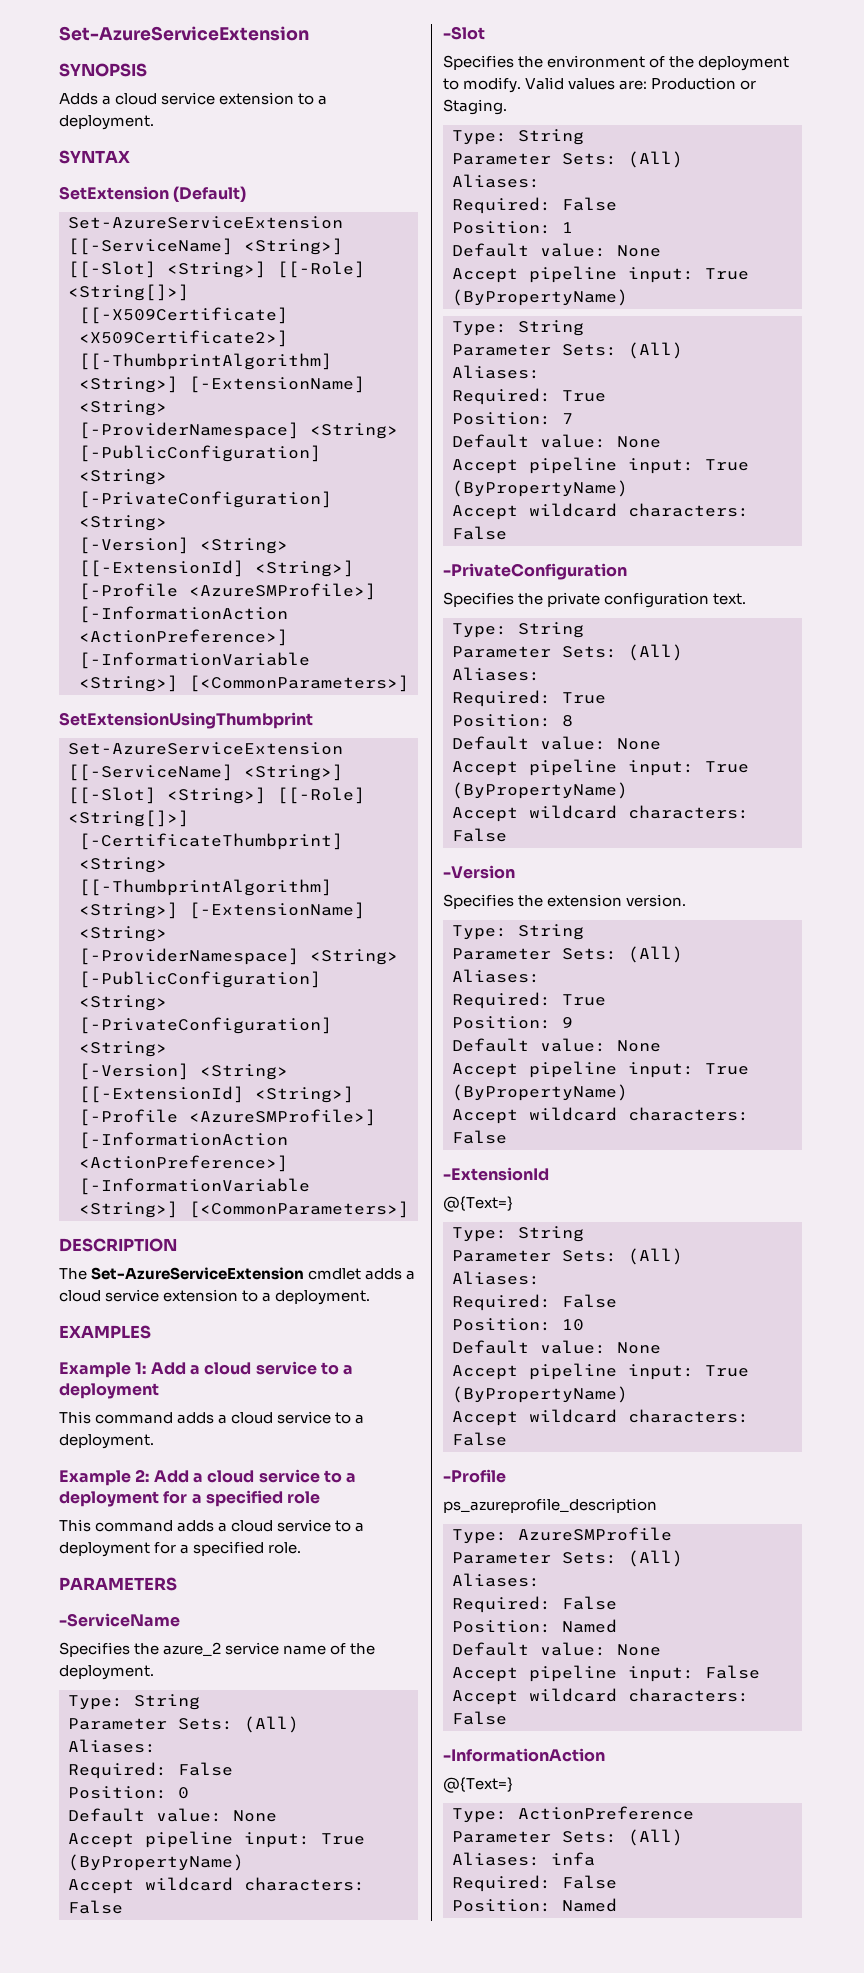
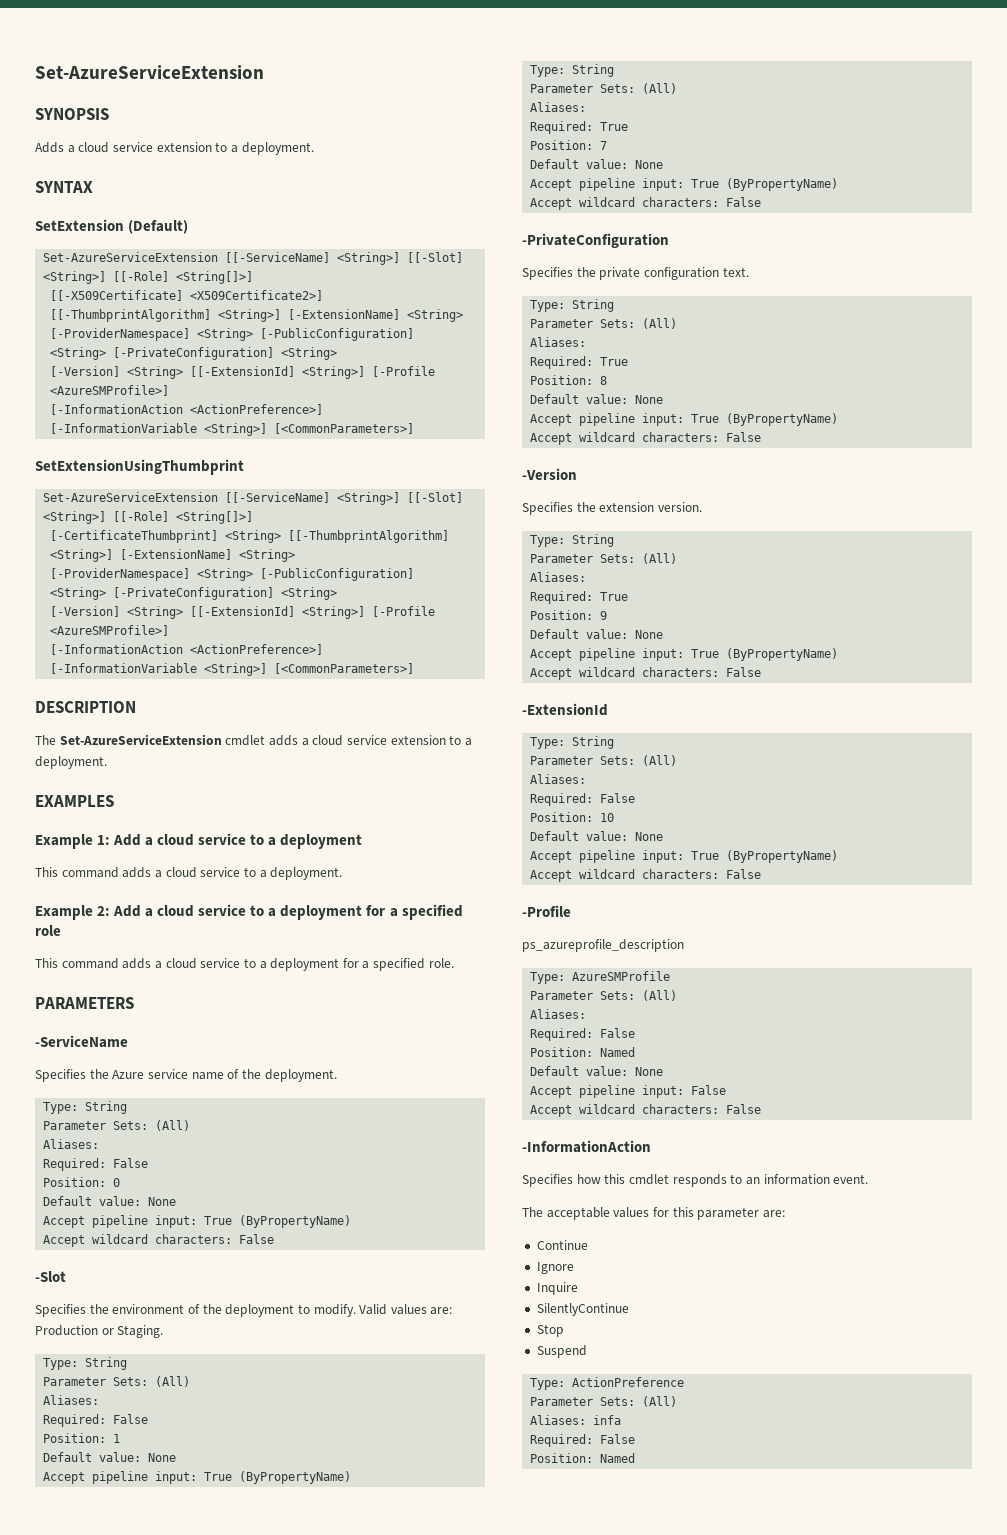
[163,1642,222,1656] azure_2 -> [112,1070,145,1079] Azure
[443,1196,513,1212] // @{Text=} -> (608, 709) none
[443,1777,513,1793] @{Text=} -> [522,1174,869,1187] [522,1207,785,1220] [536,1240,588,1250] [536,1262,574,1274] [536,1282,578,1295] [536,1303,629,1316] [536,1324,564,1337] [536,1345,587,1358] Specifies how this cmdlet responds to an information event. // The acceptable values for this parameter are: // Continue // Ignore // Inquire // SilentlyContinue // Stop // Suspend

